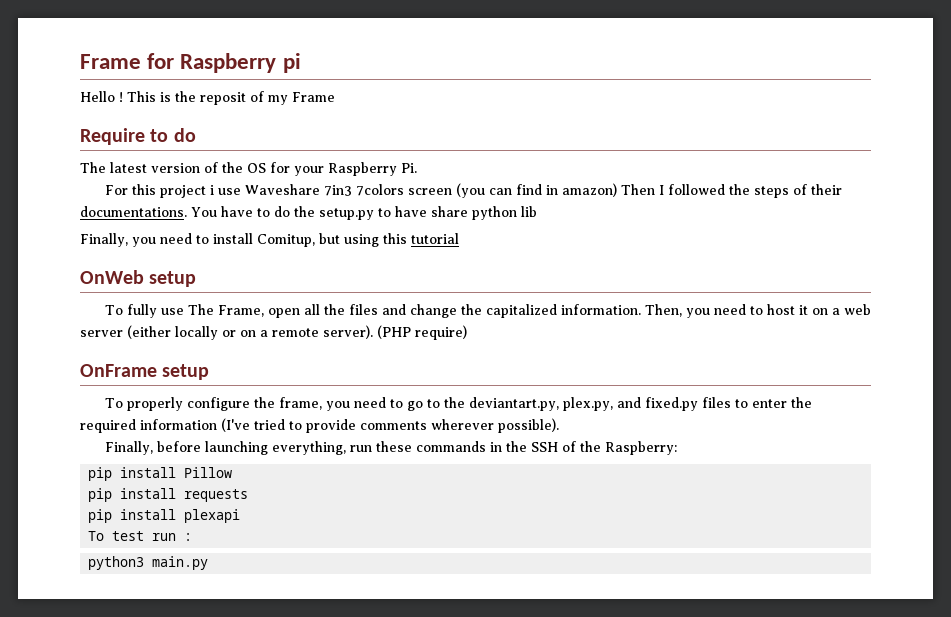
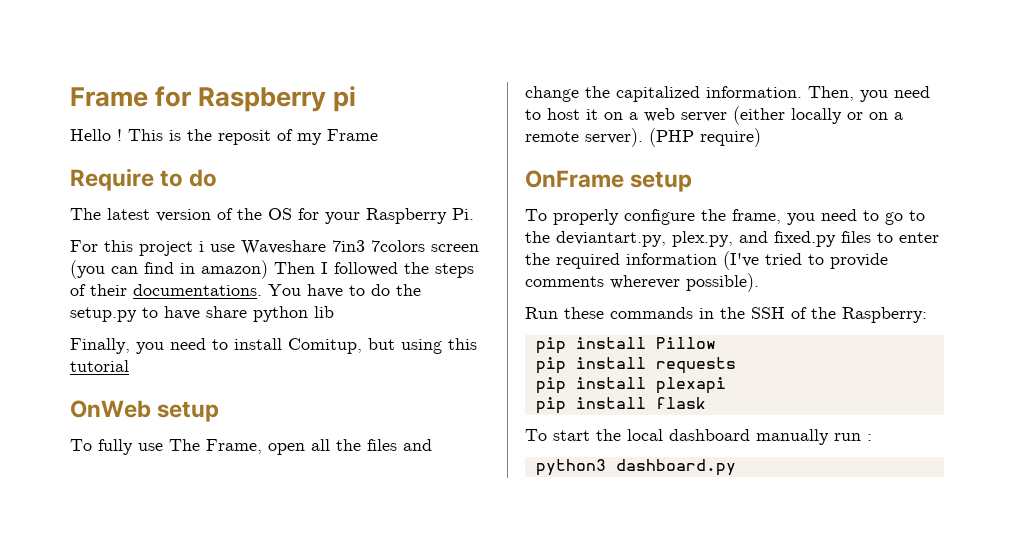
[104,441,372,455] Finally, before launching everything, run -> [525,307,558,319] Run
[88,531,145,541] To test -> [535,397,706,414] [525,429,829,445] pip install flask // To start the local dashboard manually
[152,556,209,570] main.py -> [615,459,736,476] dashboard.py

